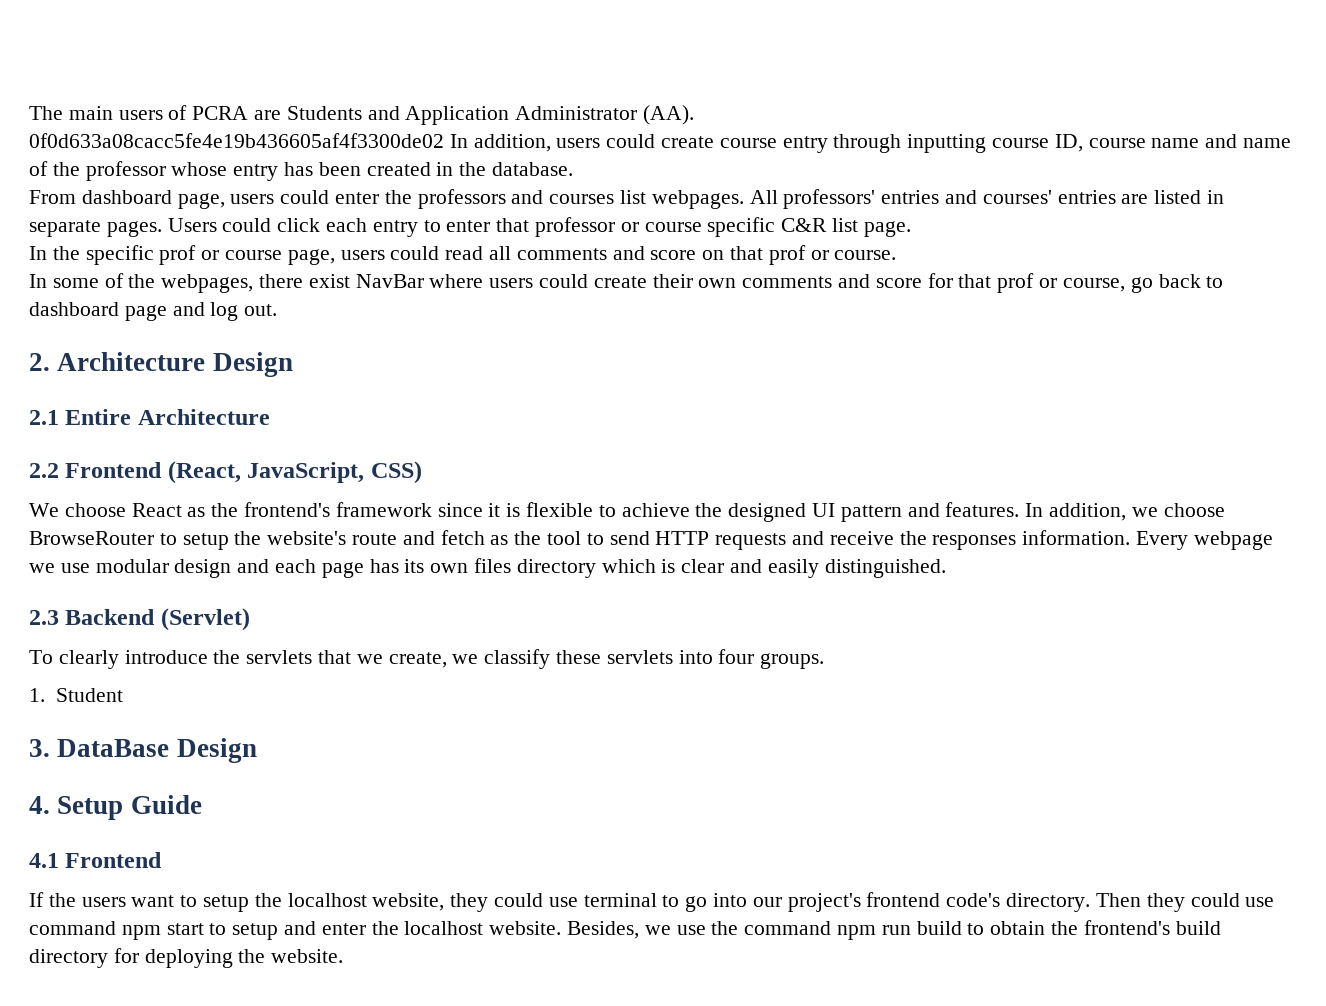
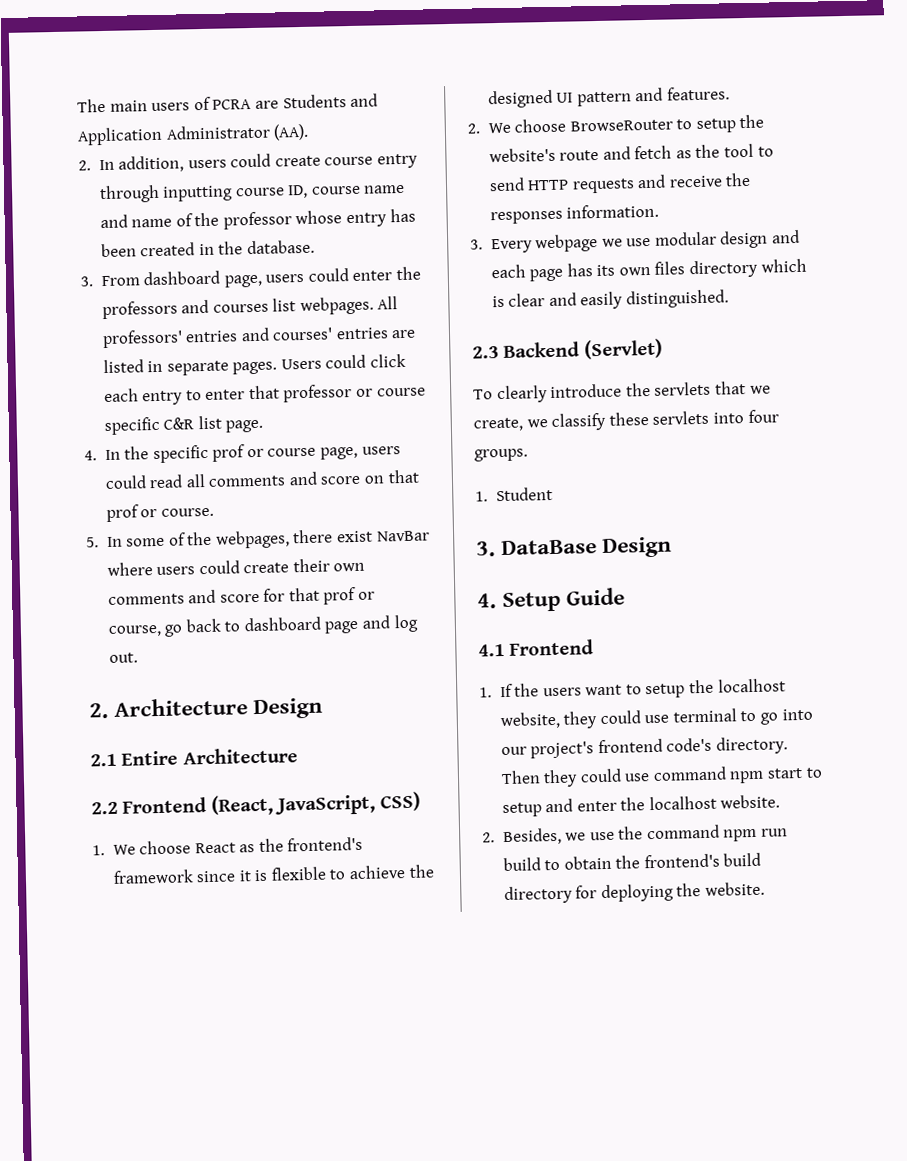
[29,133,444,148] 0f0d633a08cacc5fe4e19b436605af4f3300de02 -> [78,160,91,171] 2.
(574, 169) none -> [80,276,93,287] 3.
(911, 229) none -> [84,450,97,461] 4.
(897, 255) none -> [86,537,99,548] 5.
(422, 472) none -> [92,845,105,856] 1.
[1025,503,1158,521] In addition, we -> [467,122,511,134] // 2. We
(1131, 537) none -> [470,239,483,250] // 3.
(163, 860) none -> [479,687,492,698] 1.
(562, 928) none -> [482,832,495,843] // 2.

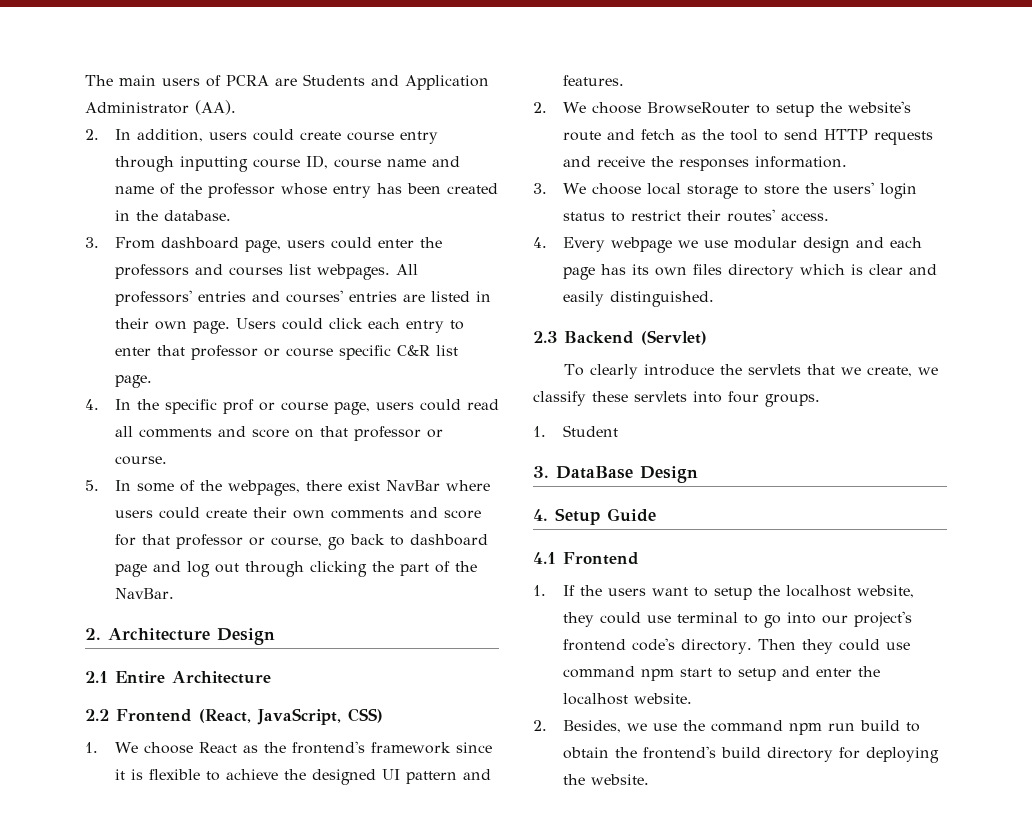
[166,360,278,376] separate pages. -> [114,318,230,334] their own page.
[105,504,139,523] prof -> [353,426,421,441] professor
[323,586,357,605] prof -> [175,534,243,549] professor
[108,652,138,663] out. -> [214,561,477,577] [114,588,174,599] out through clicking the part of the NavBar.
(483, 244) none -> [562,182,917,199] [562,209,829,222] [533,237,547,248] We choose local storage to store the users' login status to restrict their routes' access. // 4.

